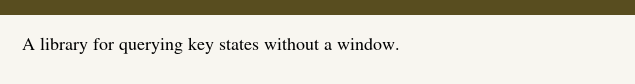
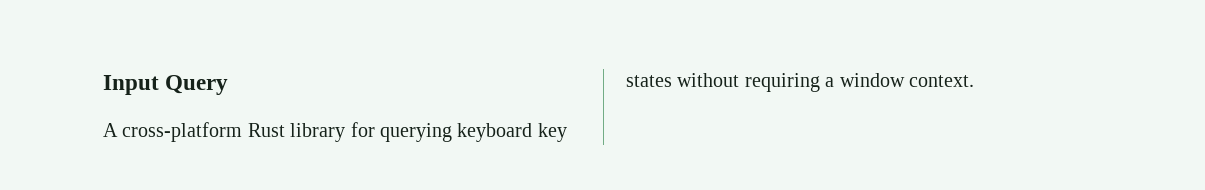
[22,38,35,50] A -> [103,75,229,95] [103,122,285,142] Input Query // A cross-platform Rust
(183, 46) none -> [457,123,533,142] keyboard
[324,38,400,50] a window. -> [744,73,974,92] requiring a window context.

